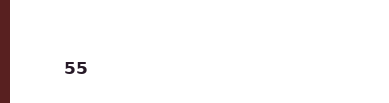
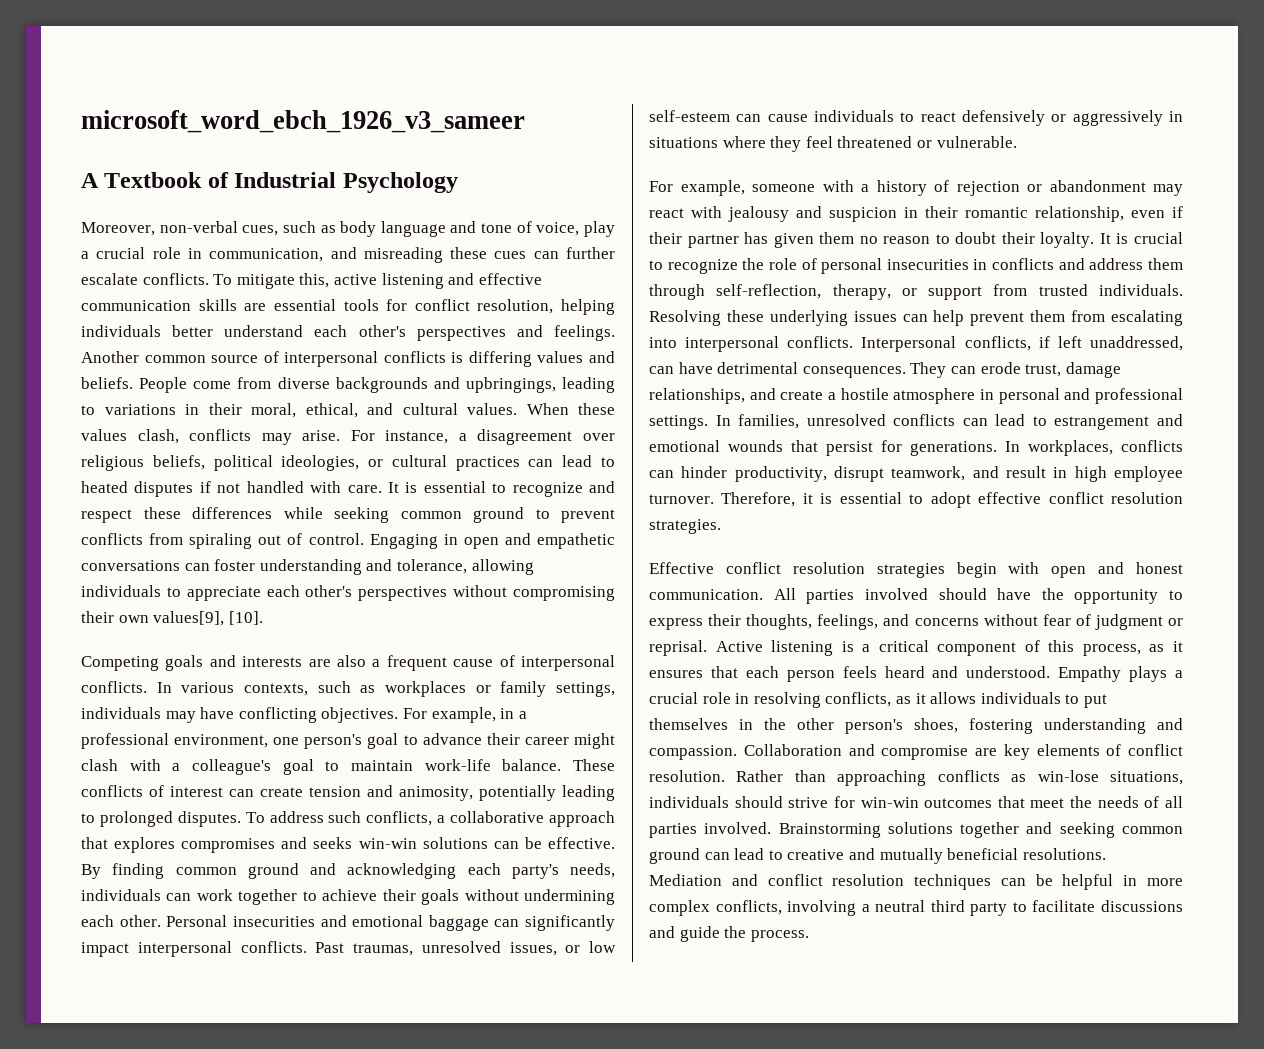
[64,62,88,74] 55 -> [81,110,525,133] [81,172,458,193] [81,221,615,237] [81,247,615,263] [81,273,542,289] [81,299,615,315] [81,325,616,341] [81,351,615,367] [81,377,615,393] [81,403,615,418] [81,429,615,445] [81,455,615,471] [81,481,615,497] [81,507,615,523] [81,533,616,549] [81,559,534,575] [81,585,615,601] [81,611,263,626] [81,655,615,671] [81,681,615,697] [81,707,527,723] [81,733,615,749] [81,759,615,775] [81,785,615,801] [81,811,615,827] [81,837,615,853] [81,863,615,879] [81,889,615,905] [81,915,615,931] [81,941,616,957] [649,110,1183,126] [649,136,1017,152] [649,180,1183,196] [649,206,1183,222] [649,232,1183,248] [649,258,1183,274] [649,284,1183,300] [649,310,1183,326] [649,336,1183,352] [649,362,1121,378] [649,388,1183,404] [649,414,1183,430] [649,440,1183,456] [649,466,1183,482] [649,492,1183,508] [649,519,721,534] [649,562,1183,578] [649,588,1183,604] [649,614,1183,630] [649,640,1183,656] [649,666,1183,682] [649,692,1107,708] [649,718,1183,734] [649,744,1183,760] [649,770,1183,786] [649,796,1183,808] [649,822,1183,838] [649,848,1106,864] [649,874,1183,890] [649,900,1183,916] [649,926,809,942] microsoft_word_ebch_1926_v3_sameer // A Textbook of Industrial Psychology // Moreover, non-verbal cues, such as body language and tone of voice, play a crucial role in communication, and misreading these cues can further escalate conflicts. To mitigate this, active listening and effective communication skills are essential tools for conflict resolution, helping individuals better understand each other's perspectives and feelings. Another common source of interpersonal conflicts is differing values and beliefs. People come from diverse backgrounds and upbringings, leading to variations in their moral, ethical, and cultural values. When these values clash, conflicts may arise. For instance, a disagreement over religious beliefs, political ideologies, or cultural practices can lead to heated disputes if not handled with care. It is essential to recognize and respect these differences while seeking common ground to prevent conflicts from spiraling out of control. Engaging in open and empathetic conversations can foster understanding and tolerance, allowing individuals to appreciate each other's perspectives without compromising their own values[9], [10]. // Competing goals and interests are also a frequent cause of interpersonal conflicts. In various contexts, such as workplaces or family settings, individuals may have conflicting objectives. For example, in a professional environment, one person's goal to advance their career might clash with a colleague's goal to maintain work-life balance. These conflicts of interest can create tension and animosity, potentially leading to prolonged disputes. To address such conflicts, a collaborative approach that explores compromises and seeks win-win solutions can be effective. By finding common ground and acknowledging each party's needs, individuals can work together to achieve their goals without undermining each other. Personal insecurities and emotional baggage can significantly impact interpersonal conflicts. Past traumas, unresolved issues, or low self-esteem can cause individuals to react defensively or aggressively in situations where they feel threatened or vulnerable. // For example, someone with a history of rejection or abandonment may react with jealousy and suspicion in their romantic relationship, even if their partner has given them no reason to doubt their loyalty. It is crucial to recognize the role of personal insecurities in conflicts and address them through self-reflection, therapy, or support from trusted individuals. Resolving these underlying issues can help prevent them from escalating into interpersonal conflicts. Interpersonal conflicts, if left unaddressed, can have detrimental consequences. They can erode trust, damage relationships, and create a hostile atmosphere in personal and professional settings. In families, unresolved conflicts can lead to estrangement and emotional wounds that persist for generations. In workplaces, conflicts can hinder productivity, disrupt teamwork, and result in high employee turnover. Therefore, it is essential to adopt effective conflict resolution strategies. // Effective conflict resolution strategies begin with open and honest communication. All parties involved should have the opportunity to express their thoughts, feelings, and concerns without fear of judgment or reprisal. Active listening is a critical component of this process, as it ensures that each person feels heard and understood. Empathy plays a crucial role in resolving conflicts, as it allows individuals to put themselves in the other person's shoes, fostering understanding and compassion. Collaboration and compromise are key elements of conflict resolution. Rather than approaching conflicts as win-lose situations, individuals should strive for win-win outcomes that meet the needs of all parties involved. Brainstorming solutions together and seeking common ground can lead to creative and mutually beneficial resolutions. Mediation and conflict resolution techniques can be helpful in more complex conflicts, involving a neutral third party to facilitate discussions and guide the process.

